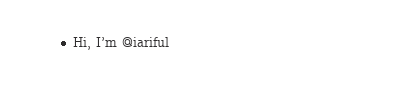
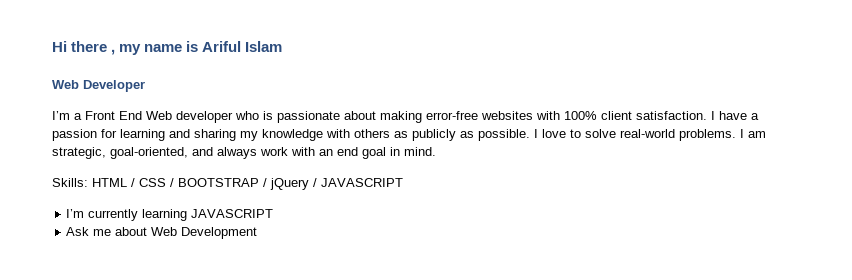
[73,37,170,50] Hi, I’m @iariful -> [52,41,283,55] [52,80,145,92] [52,111,759,123] [52,129,766,141] [52,147,436,159] [52,178,403,190] [66,209,274,221] [66,227,258,239] Hi there , my name is Ariful Islam // Web Developer // I’m a Front End Web developer who is passionate about making error-free websites with 100% client satisfaction. I have a passion for learning and sharing my knowledge with others as publicly as possible. I love to solve real-world problems. I am strategic, goal-oriented, and always work with an end goal in mind. // Skills: HTML / CSS / BOOTSTRAP / jQuery / JAVASCRIPT // I’m currently learning JAVASCRIPT // Ask me about Web Development

